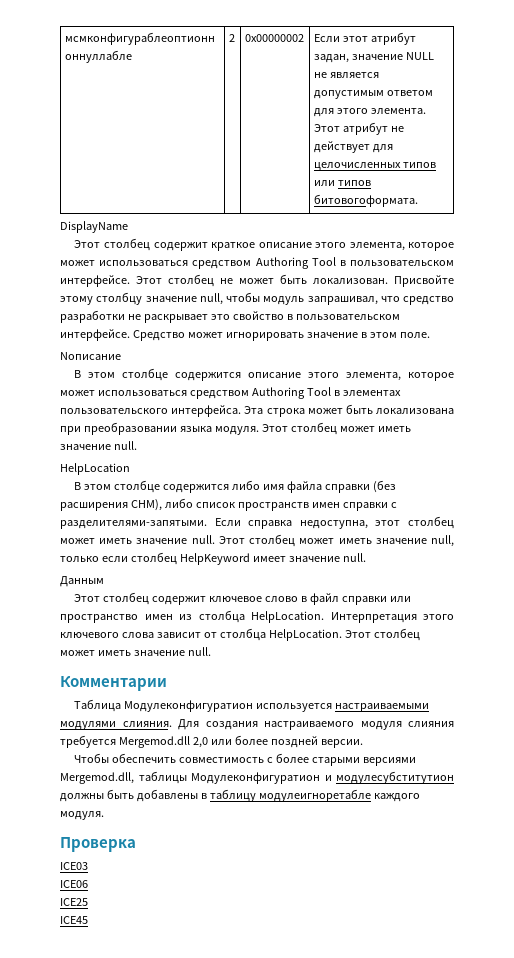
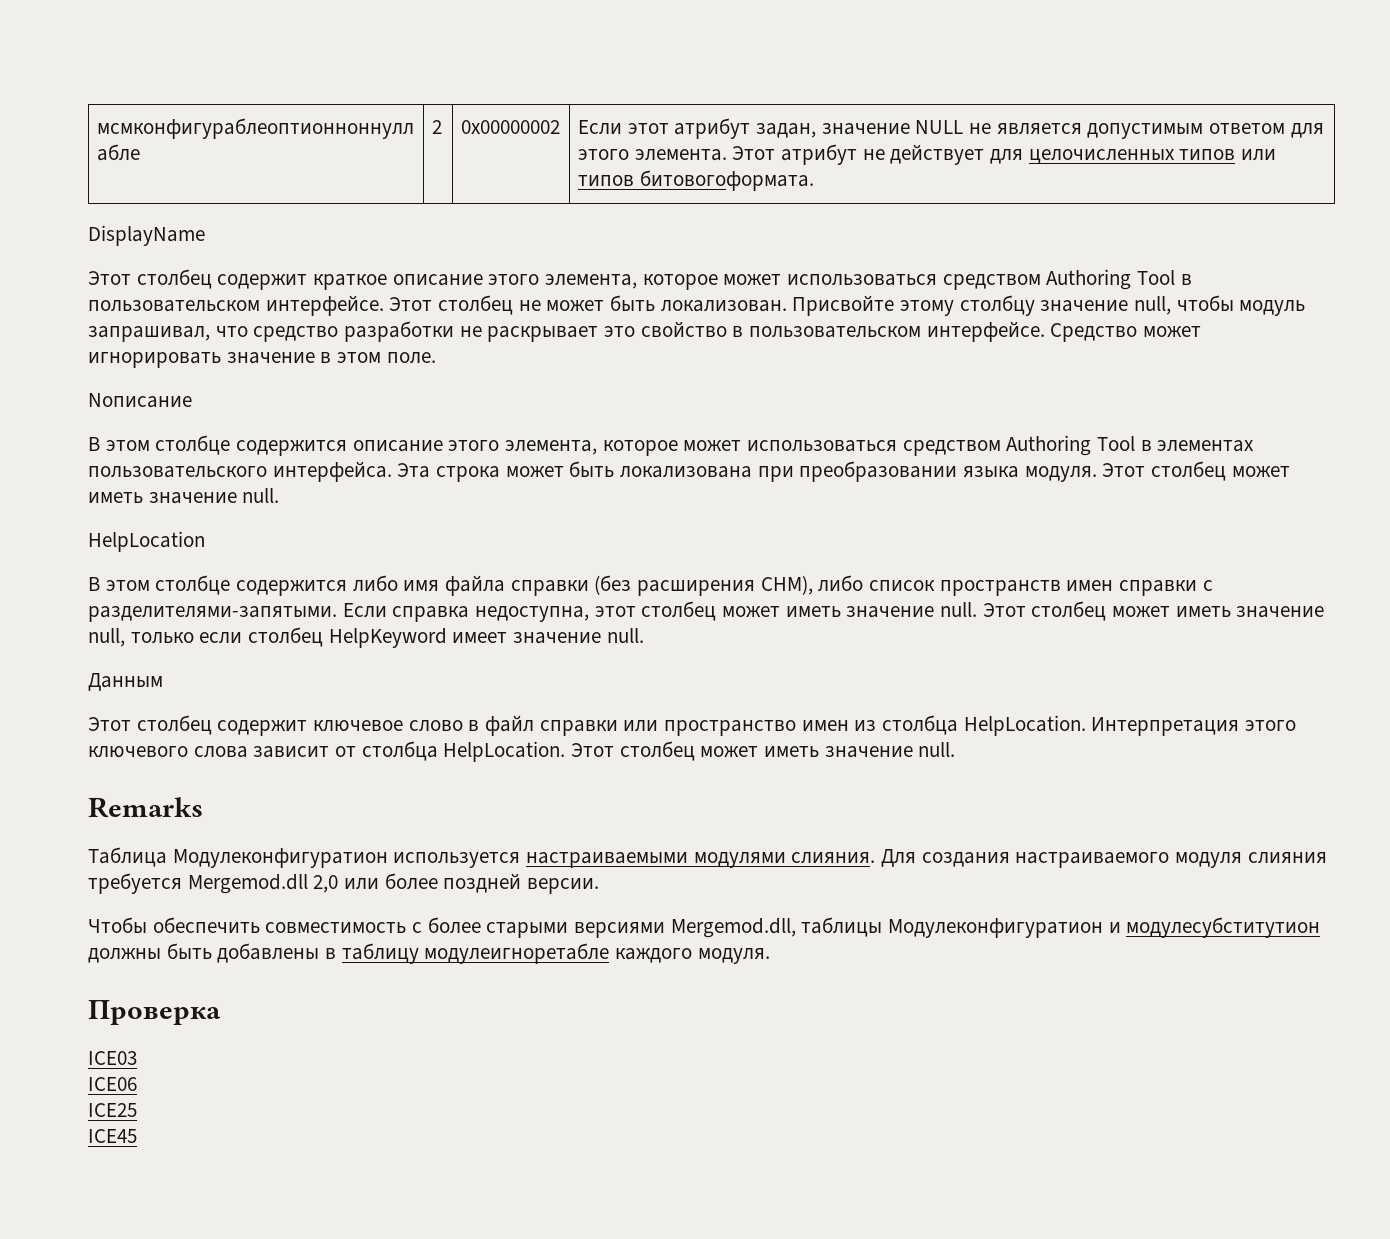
[60,676,167,691] Комментарии -> [88,797,203,818] Remarks

